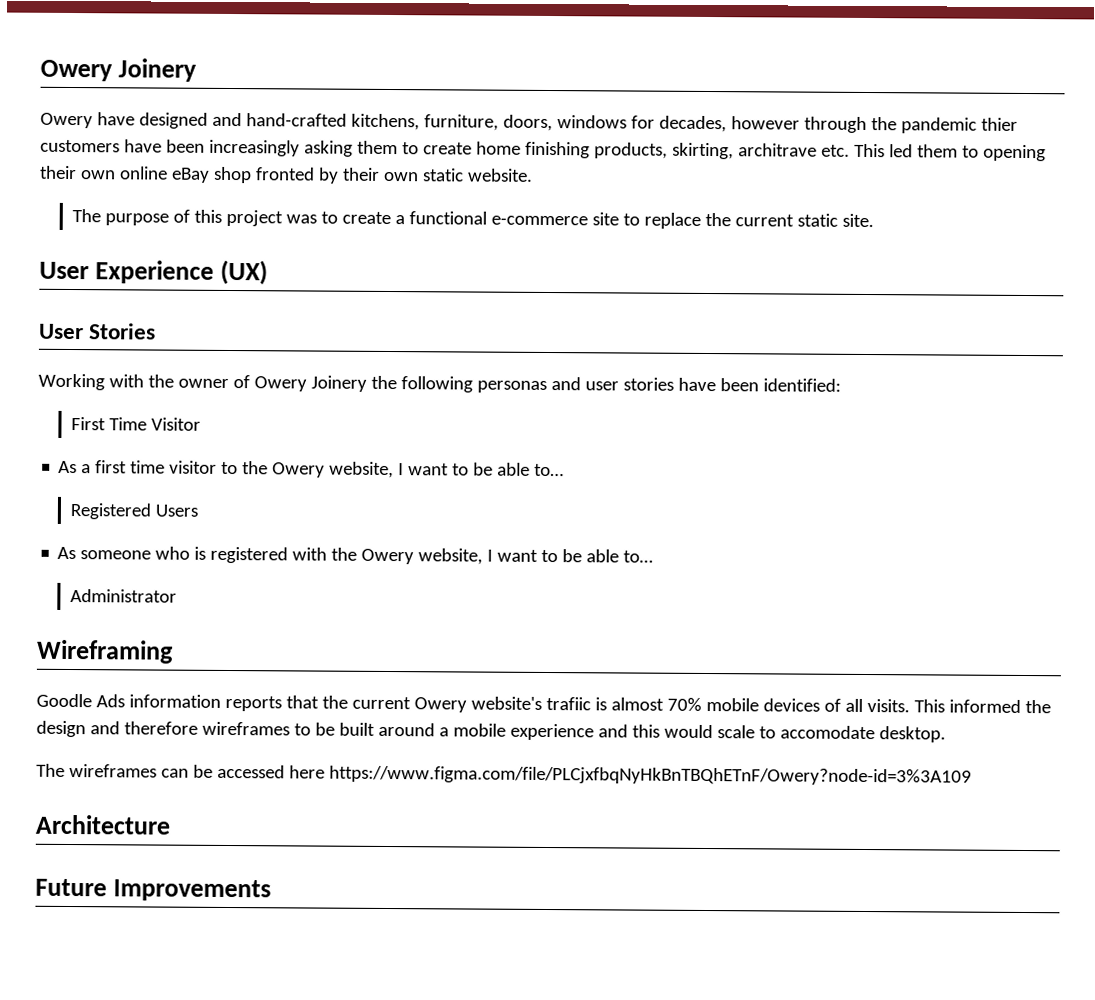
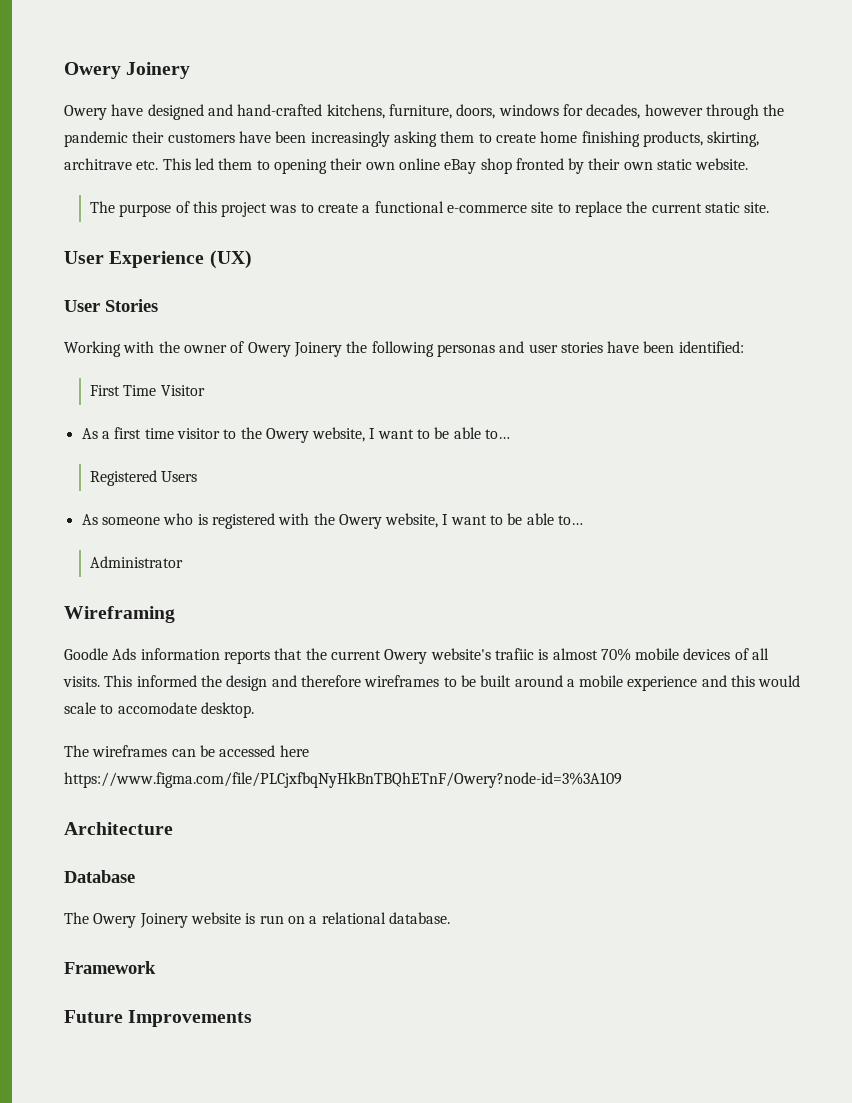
[980,117,1018,131] thier -> [132,131,165,143] their
(171, 824) none -> [64,870,135,883] [64,912,450,928] [64,961,156,974] // Database // The Owery Joinery website is run on a relational database. // Framework

